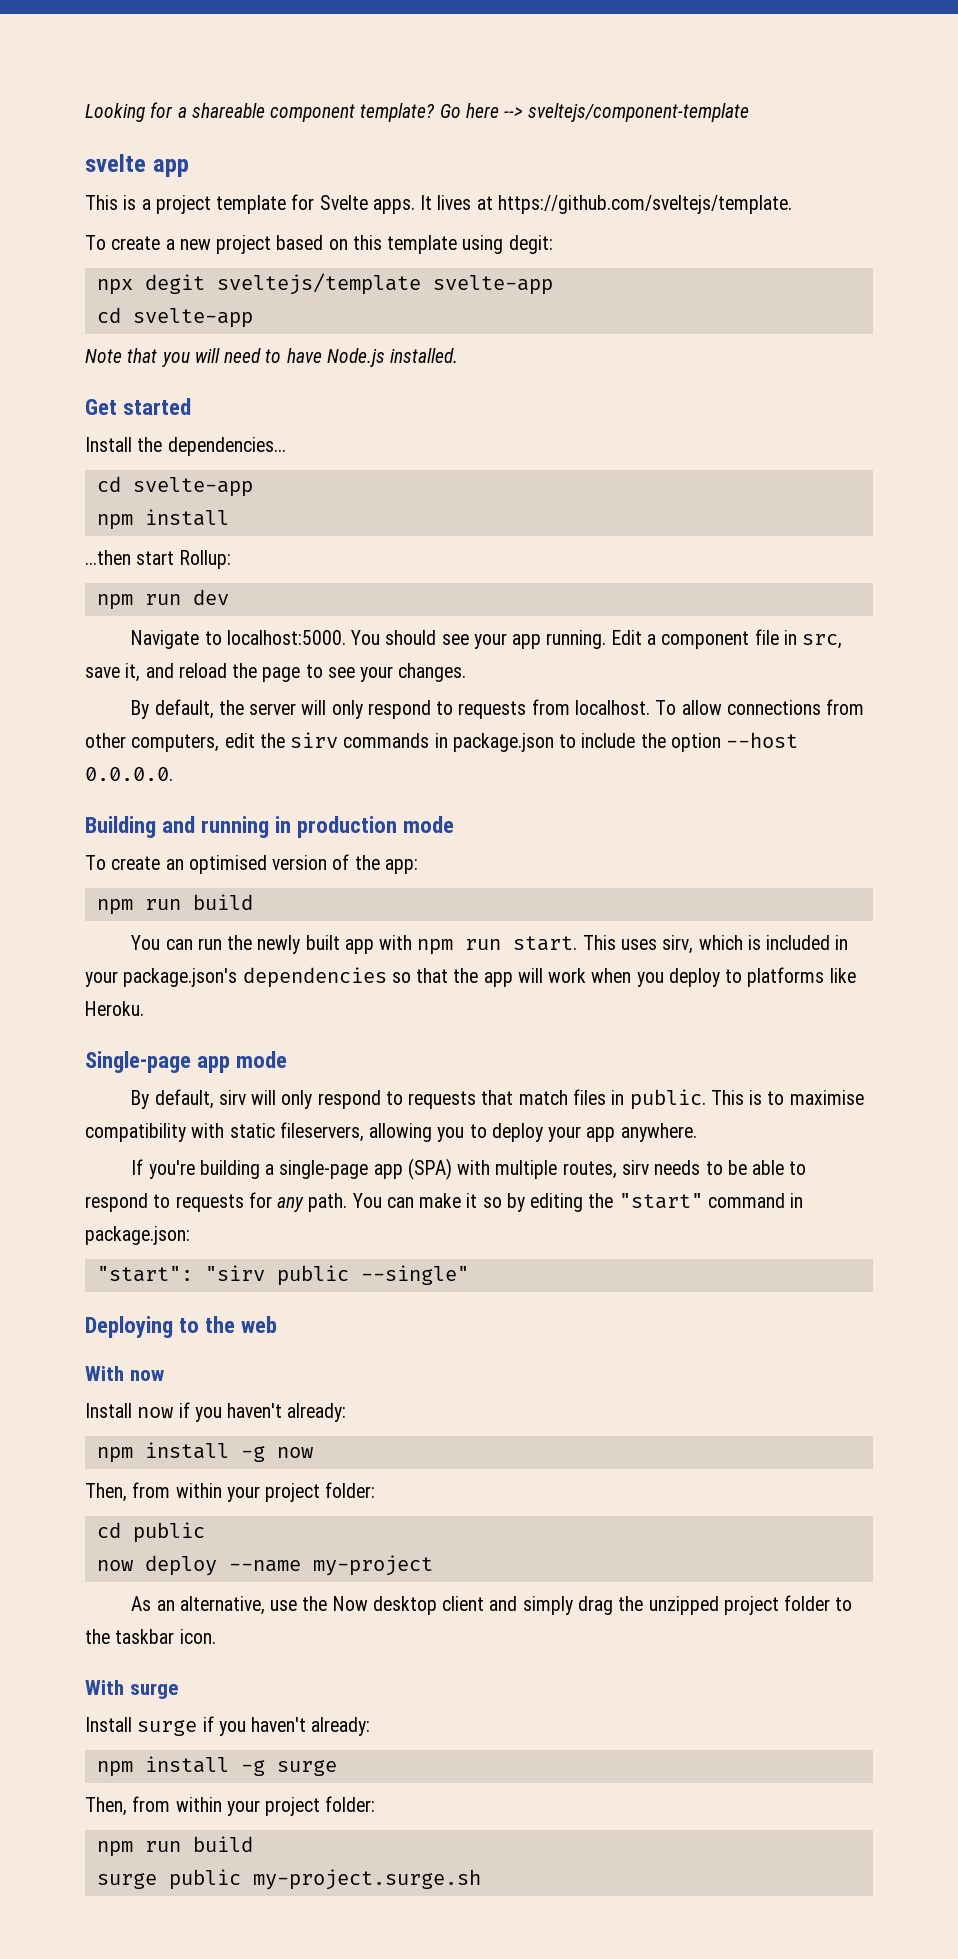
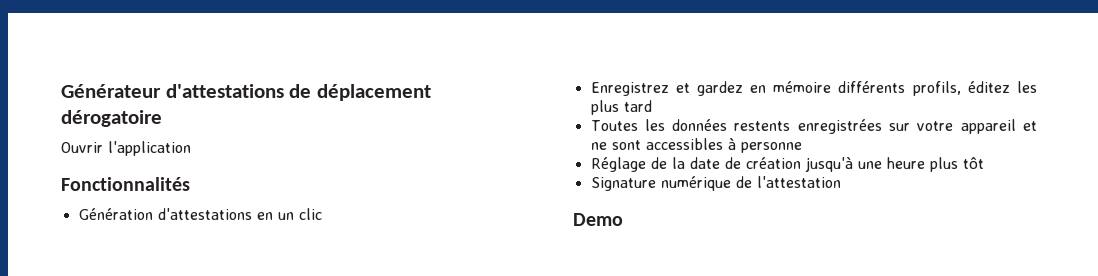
[85,102,750,122] [85,154,189,177] [85,194,792,214] [85,235,553,254] [96,273,553,295] [96,307,253,328] [85,348,459,367] [85,398,192,415] [85,437,286,456] [96,476,253,497] [96,509,229,530] [85,550,231,569] [96,589,229,610] [131,629,843,649] [85,663,467,682] [131,699,865,719] [85,732,799,752] [85,767,173,781] [85,816,455,838] [85,854,418,874] [96,894,253,915] [131,935,849,955] [85,967,856,988] [85,1001,144,1016] [85,1051,288,1073] [131,1089,864,1110] [85,1122,697,1142] [131,1158,807,1180] [85,1192,804,1212] [85,1226,190,1245] [96,1265,469,1286] [85,1316,278,1338] [85,1366,164,1381] [85,1402,347,1422] [96,1442,313,1463] [85,1482,376,1502] [96,1522,205,1543] [96,1555,433,1576] [131,1595,853,1615] [85,1629,216,1644] [85,1680,179,1699] [85,1716,371,1736] [96,1756,337,1777] [85,1796,376,1816] [96,1836,253,1857] [96,1869,481,1890] Looking for a shareable component template? Go here --> sveltejs/component-template // svelte app // This is a project template for Svelte apps. It lives at https://github.com/sveltejs/template. // To create a new project based on this template using degit: // npx degit sveltejs/template svelte-app // cd svelte-app // Note that you will need to have Node.js installed. // Get started // Install the dependencies... // cd svelte-app // npm install // ...then start Rollup: // npm run dev // Navigate to localhost:5000. You should see your app running. Edit a component file in src, save it, and reload the page to see your changes. // By default, the server will only respond to requests from localhost. To allow connections from other computers, edit the sirv commands in package.json to include the option --host 0.0.0.0. // Building and running in production mode // To create an optimised version of the app: // npm run build // You can run the newly built app with npm run start. This uses sirv, which is included in your package.json's dependencies so that the app will work when you deploy to platforms like Heroku. // Single-page app mode // By default, sirv will only respond to requests that match files in public. This is to maximise compatibility with static fileservers, allowing you to deploy your app anywhere. // If you're building a single-page app (SPA) with multiple routes, sirv needs to be able to respond to requests for any path. You can make it so by editing the "start" command in package.json: // "start": "sirv public --single" // Deploying to the web // With now // Install now if you haven't already: // npm install -g now // Then, from within your project folder: // cd public // now deploy --name my-project // As an alternative, use the Now desktop client and simply drag the unzipped project folder to the taskbar icon. // With surge // Install surge if you haven't already: // npm install -g surge // Then, from within your project folder: // npm run build // surge public my-project.surge.sh -> [61,84,432,101] [61,110,162,127] [61,141,191,156] [61,177,190,191] [78,208,322,220] [590,81,1037,96] [590,100,652,115] [590,119,1037,134] [590,138,802,153] [590,157,984,172] [590,176,841,191] [573,213,623,226] Générateur d'attestations de déplacement dérogatoire // Ouvrir l'application // Fonctionnalités // Génération d'attestations en un clic // Enregistrez et gardez en mémoire différents profils, éditez les plus tard // Toutes les données restents enregistrées sur votre appareil et ne sont accessibles à personne // Réglage de la date de création jusqu'à une heure plus tôt // Signature numérique de l'attestation // Demo

